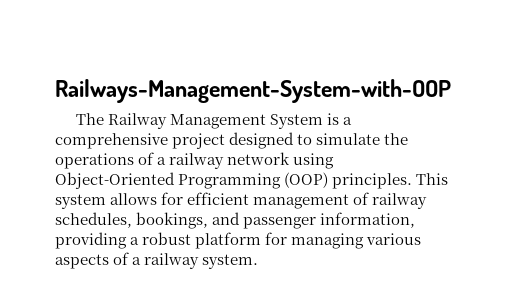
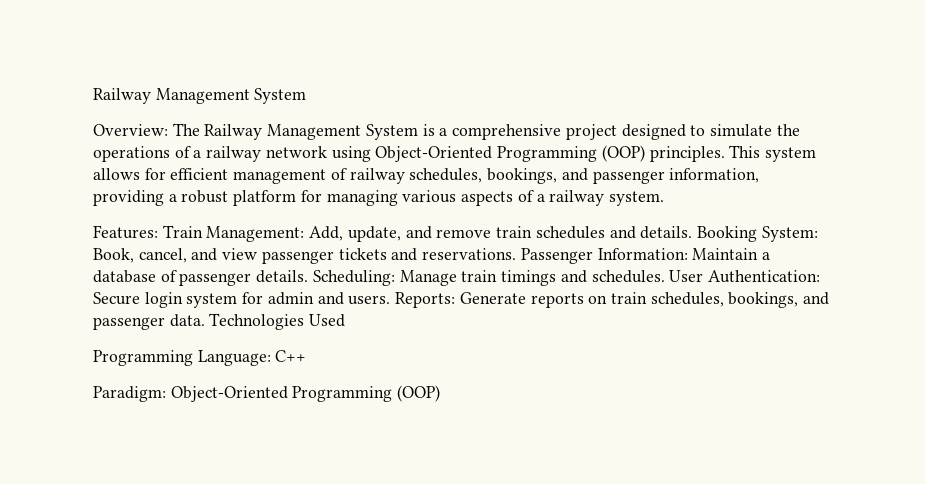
[55,79,451,103] Railways-Management-System-with-OOP // -> [93,88,307,104] [93,124,168,136] Railway Management System // Overview:
(259, 261) none -> [93,225,818,242] [93,248,770,264] [93,270,820,286] [93,292,830,308] [93,313,346,330] [93,350,307,366] [93,385,441,402] // Features: Train Management: Add, update, and remove train schedules and details. Booking System: Book, cancel, and view passenger tickets and reservations. Passenger Information: Maintain a database of passenger details. Scheduling: Manage train timings and schedules. User Authentication: Secure login system for admin and users. Reports: Generate reports on train schedules, bookings, and passenger data. Technologies Used // Programming Language: C++ // Paradigm: Object-Oriented Programming (OOP)

